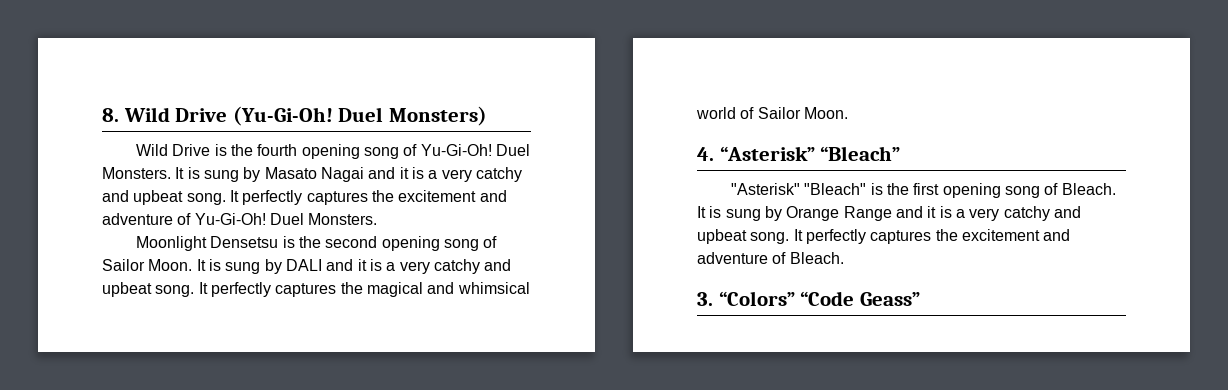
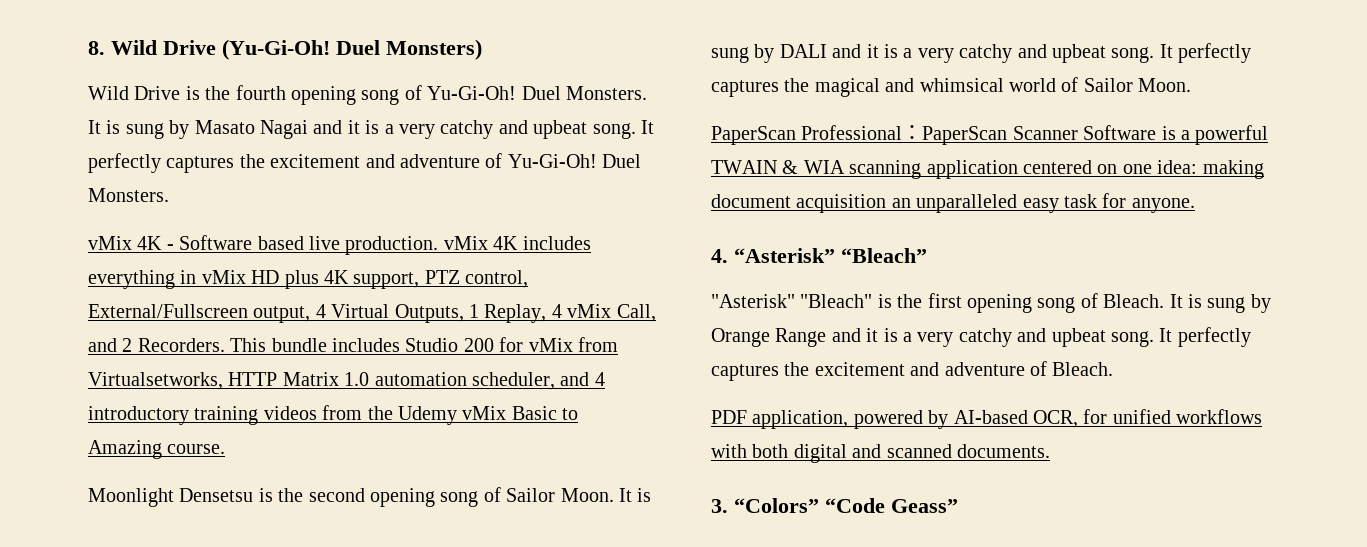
(378, 219) none -> [88,235,591,255] [88,270,529,289] [88,304,656,323] [88,337,618,352] [88,372,605,390] [88,405,579,425] [88,440,226,459] // vMix 4K - Software based live production. vMix 4K includes everything in vMix HD plus 4K support, PTZ control, External/Fullscreen output, 4 Virtual Outputs, 1 Replay, 4 vMix Call, and 2 Recorders. This bundle includes Studio 200 for vMix from Virtualsetworks, HTTP Matrix 1.0 automation scheduler, and 4 introductory training videos from the Udemy vMix Basic to Amazing course.
(848, 113) none -> [711,125,1269,145] [711,160,1264,179] [711,193,1195,213] // PaperScan Professional：PaperScan Scanner Software is a powerful TWAIN & WIA scanning application centered on one idea: making document acquisition an unparalleled easy task for anyone.
(844, 258) none -> [711,409,1263,429] [711,444,1050,463] // PDF application, powered by AI-based OCR, for unified workflows with both digital and scanned documents.

